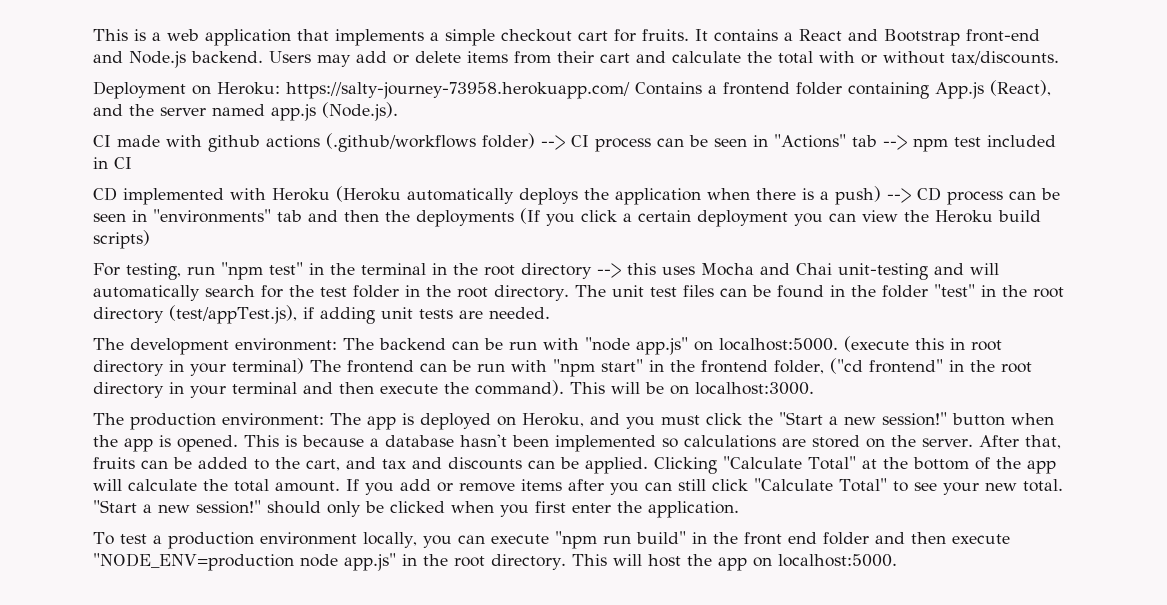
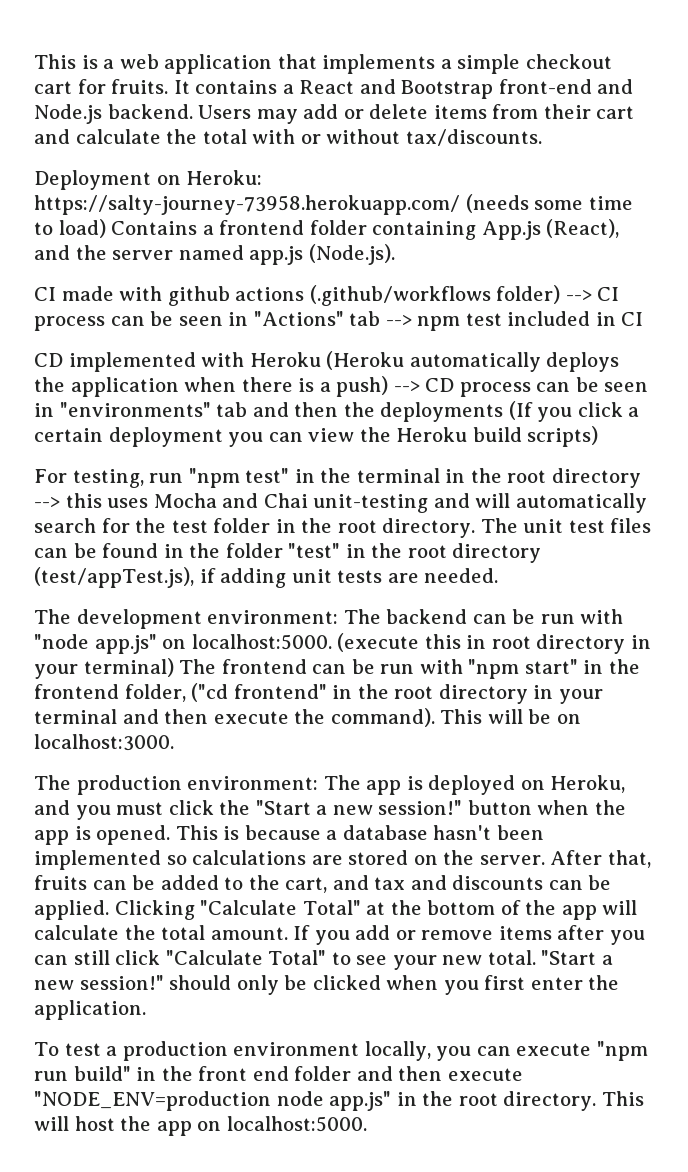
(630, 90) none -> [465,194,633,213] [34,219,106,238] (needs some time to load)

